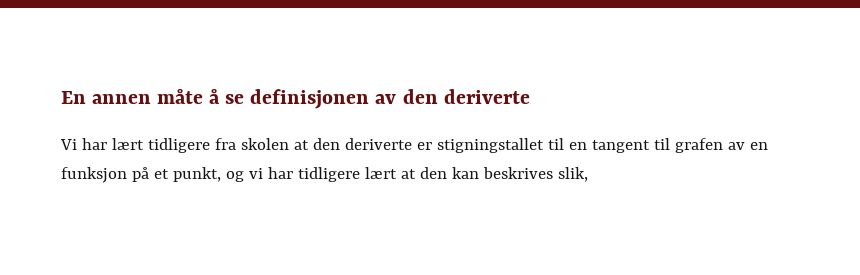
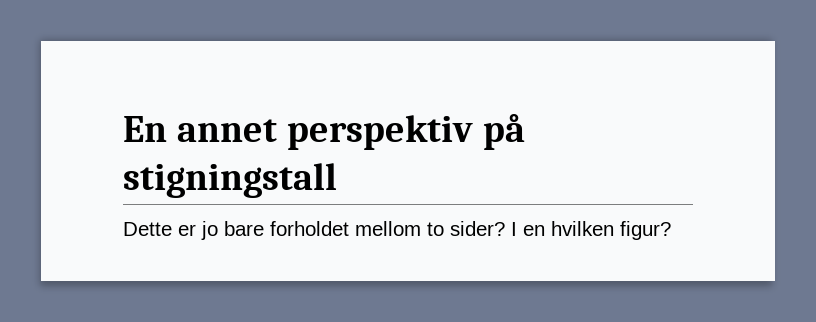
[92,88,530,109] [60,138,768,153] [61,167,588,183] annen måte å se definisjonen av den deriverte // Vi har lært tidligere fra skolen at den deriverte er stigningstallet til en tangent til grafen av en funksjon på et punkt, og vi har tidligere lært at den kan beskrives slik, -> [177,114,526,150] [123,163,337,198] [123,221,671,240] annet perspektiv på stigningstall // Dette er jo bare forholdet mellom to sider? I en hvilken figur?

